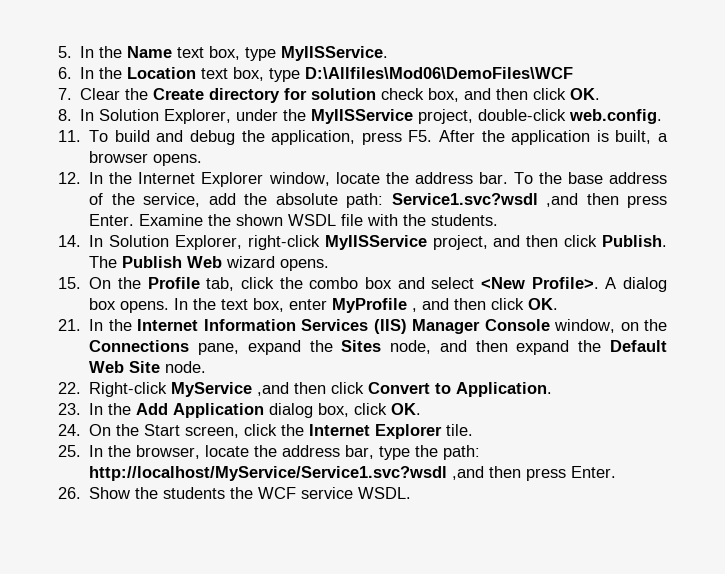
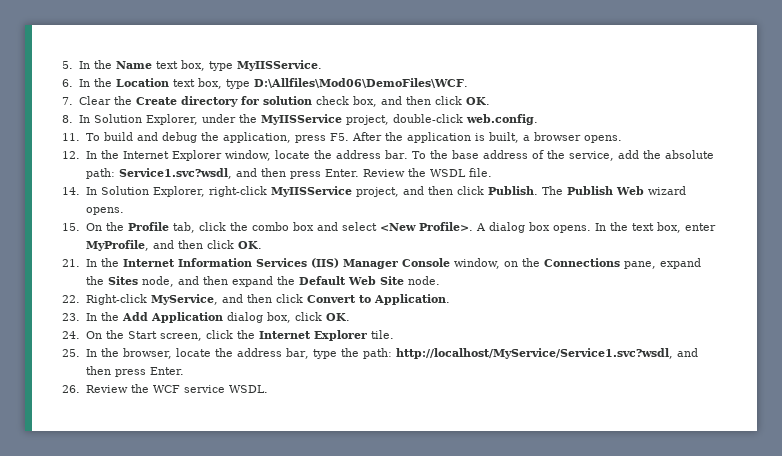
[305,67,574,79] D:\Allfiles\Mod06\DemoFiles\WCF -> [253,78,468,88] D:\Allfiles\Mod06\DemoFiles\WCF.
[391,193,668,208] [89,214,499,226] Service1.svc?wsdl ,and then press Enter. Examine the shown WSDL file with the students. -> [118,168,493,179] Service1.svc?wsdl, and then press Enter. Review the WSDL file.
[332,298,418,313] MyProfile , -> [85,240,149,251] MyProfile,
[171,382,290,397] MyService ,and -> [150,294,243,305] MyService, and
[89,466,485,481] http://localhost/MyService/Service1.svc?wsdl ,and -> [396,348,699,359] http://localhost/MyService/Service1.svc?wsdl, and
[89,487,226,499] Show the students -> [85,385,128,393] Review

